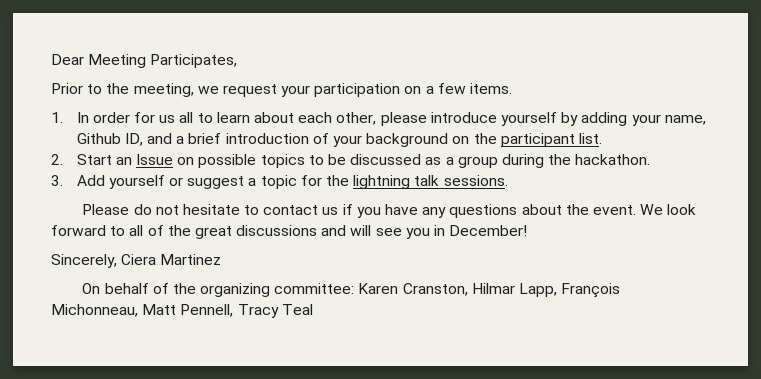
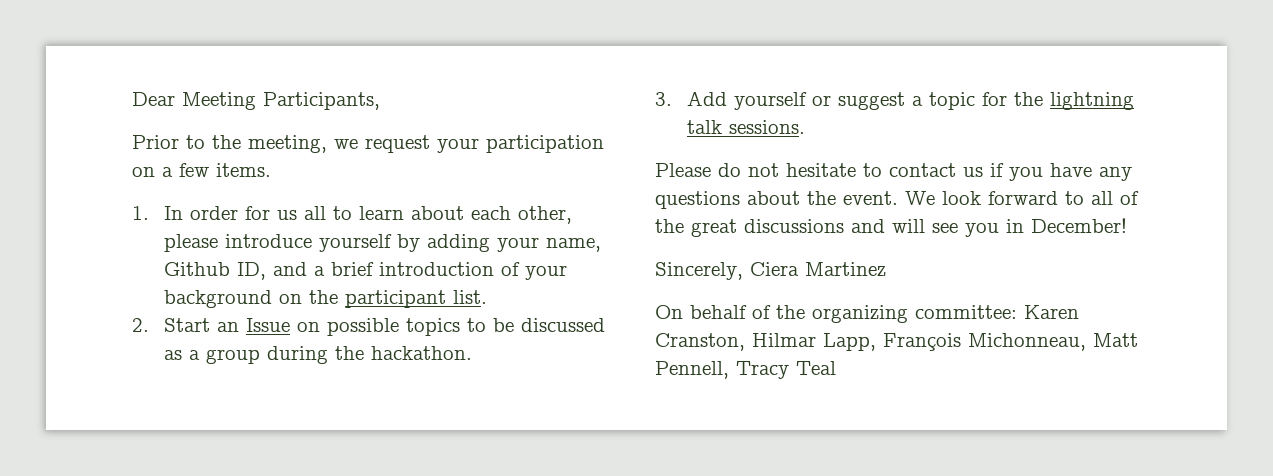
[150,54,238,68] Participates, -> [263,92,380,110] Participants,

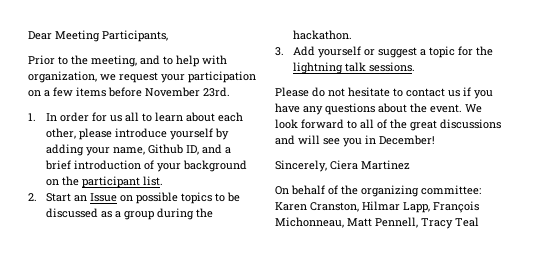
(327, 144) none -> [140,55,227,67] [28,71,97,83] and to help with organization,
[216,163,271,177] items. -> [76,87,230,97] items before November 23rd.

